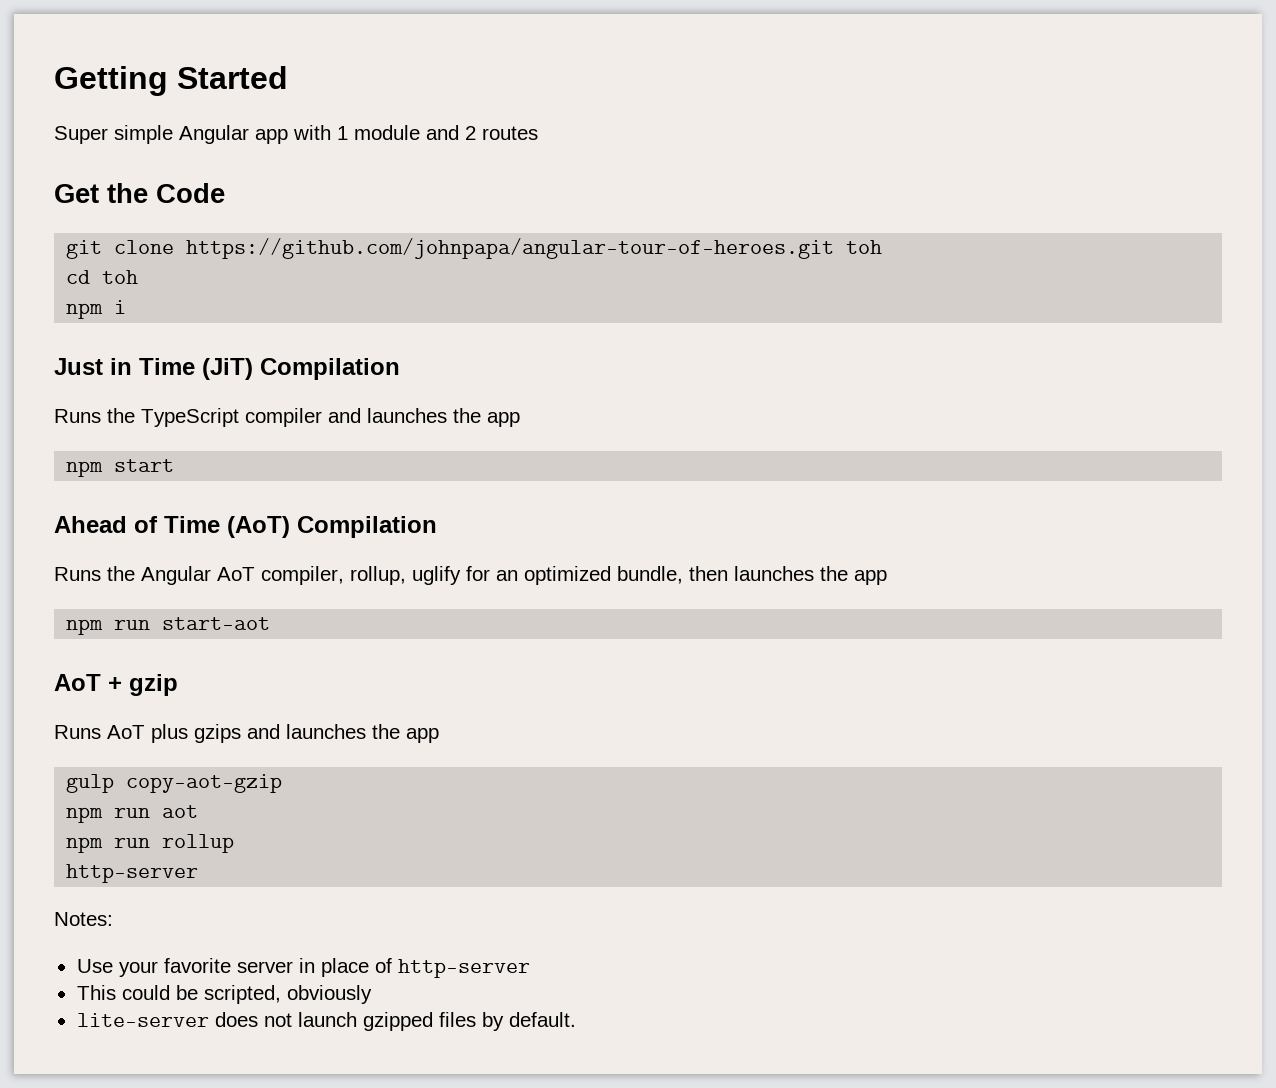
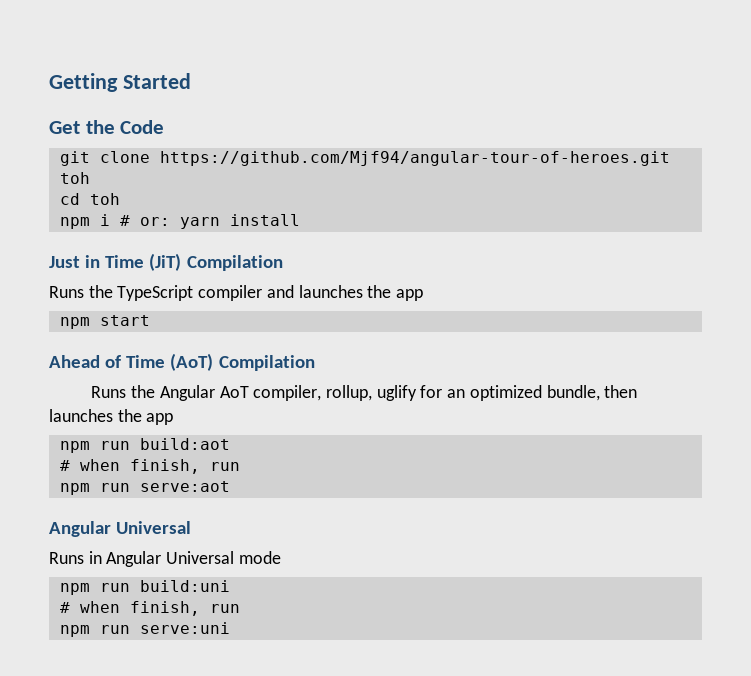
[54,125,538,144] // Super simple Angular app with 1 module and 2 routes -> (191, 81) none
[186,238,835,259] https://github.com/johnpapa/angular-tour-of-heroes.git -> [159,151,670,166] https://github.com/Mjf94/angular-tour-of-heroes.git
(127, 307) none -> [119,214,300,229] # or: yarn install
[162,617,271,630] [54,674,178,696] [54,724,439,743] [66,774,283,793] [66,805,199,823] [66,834,235,853] [66,864,199,883] [54,912,113,926] [76,958,530,978] [76,985,372,1004] [76,1012,576,1031] start-aot // AoT + gzip // Runs AoT plus gzips and launches the app // gulp copy-aot-gzip // npm run aot // npm run rollup // http-server // Notes: // Use your favorite server in place of http-server // This could be scripted, obviously // lite-server does not launch gzipped files by default. -> [139,438,230,450] [59,459,240,474] [59,481,230,495] [49,521,192,537] [49,551,281,567] [59,580,230,595] [59,601,240,616] [59,622,230,637] build:aot // # when finish, run // npm run serve:aot // Angular Universal // Runs in Angular Universal mode // npm run build:uni // # when finish, run // npm run serve:uni

